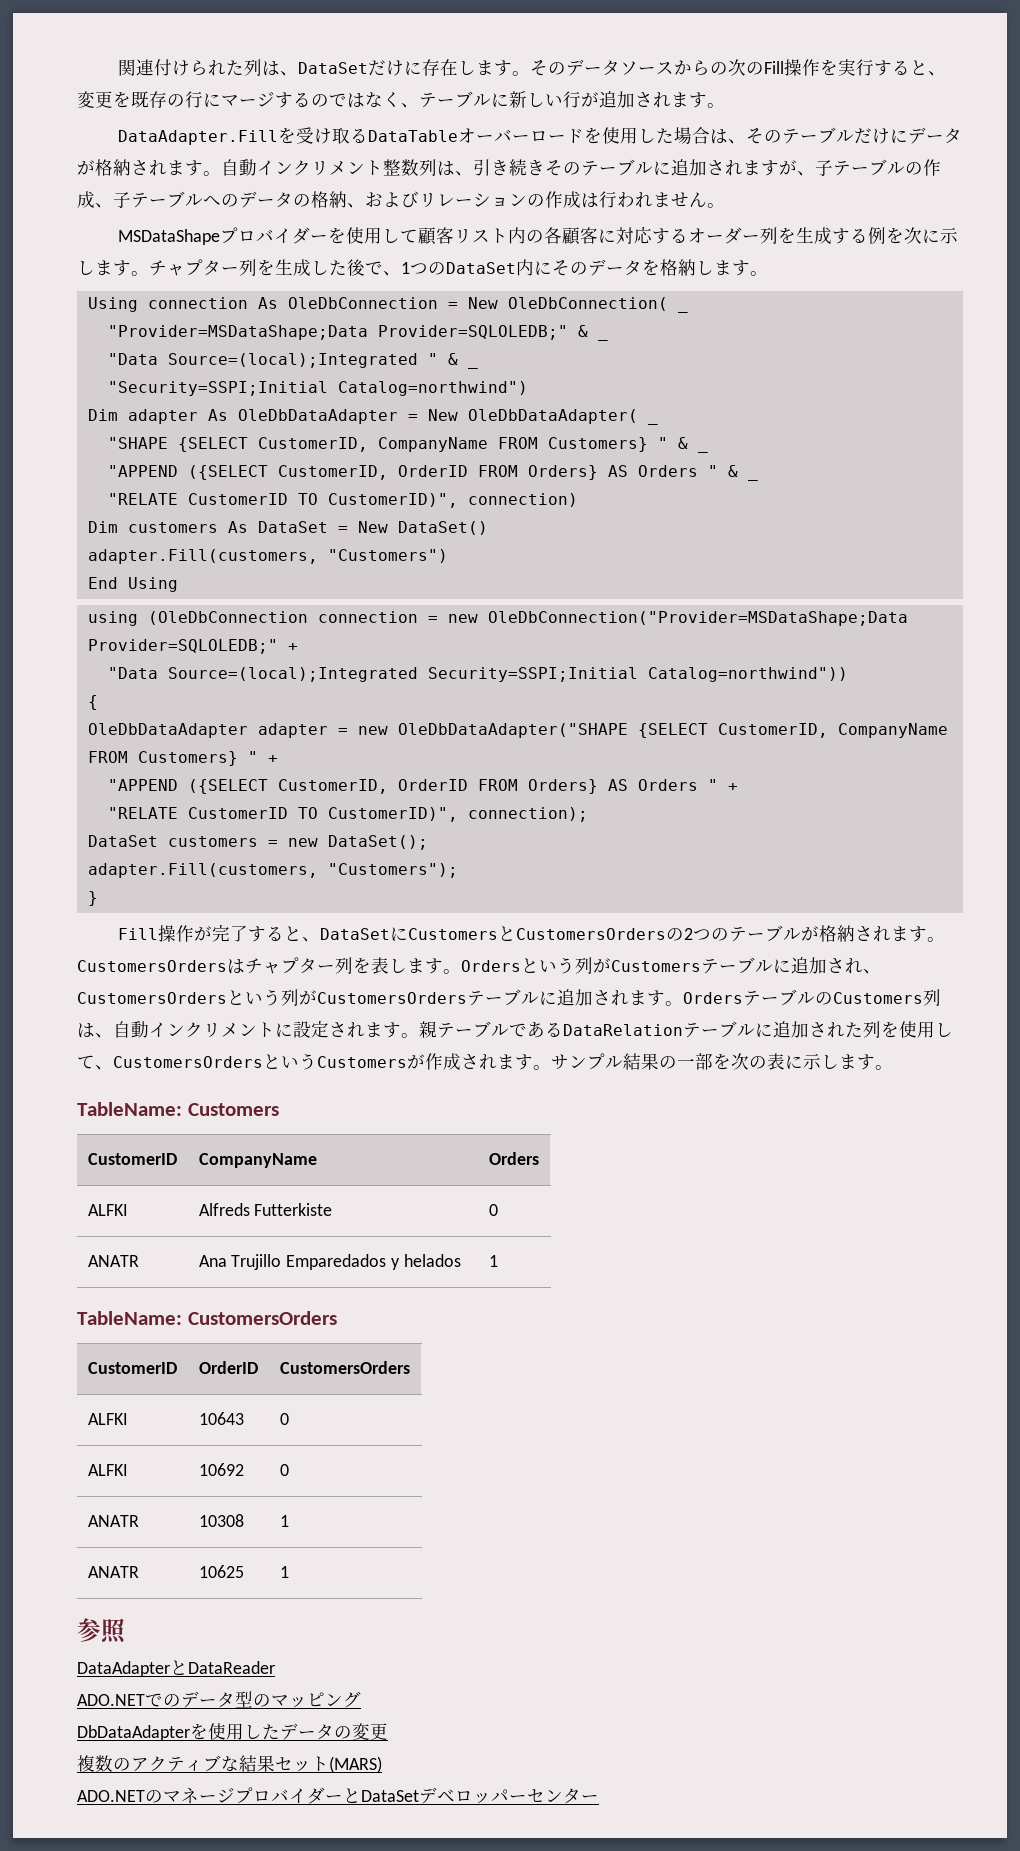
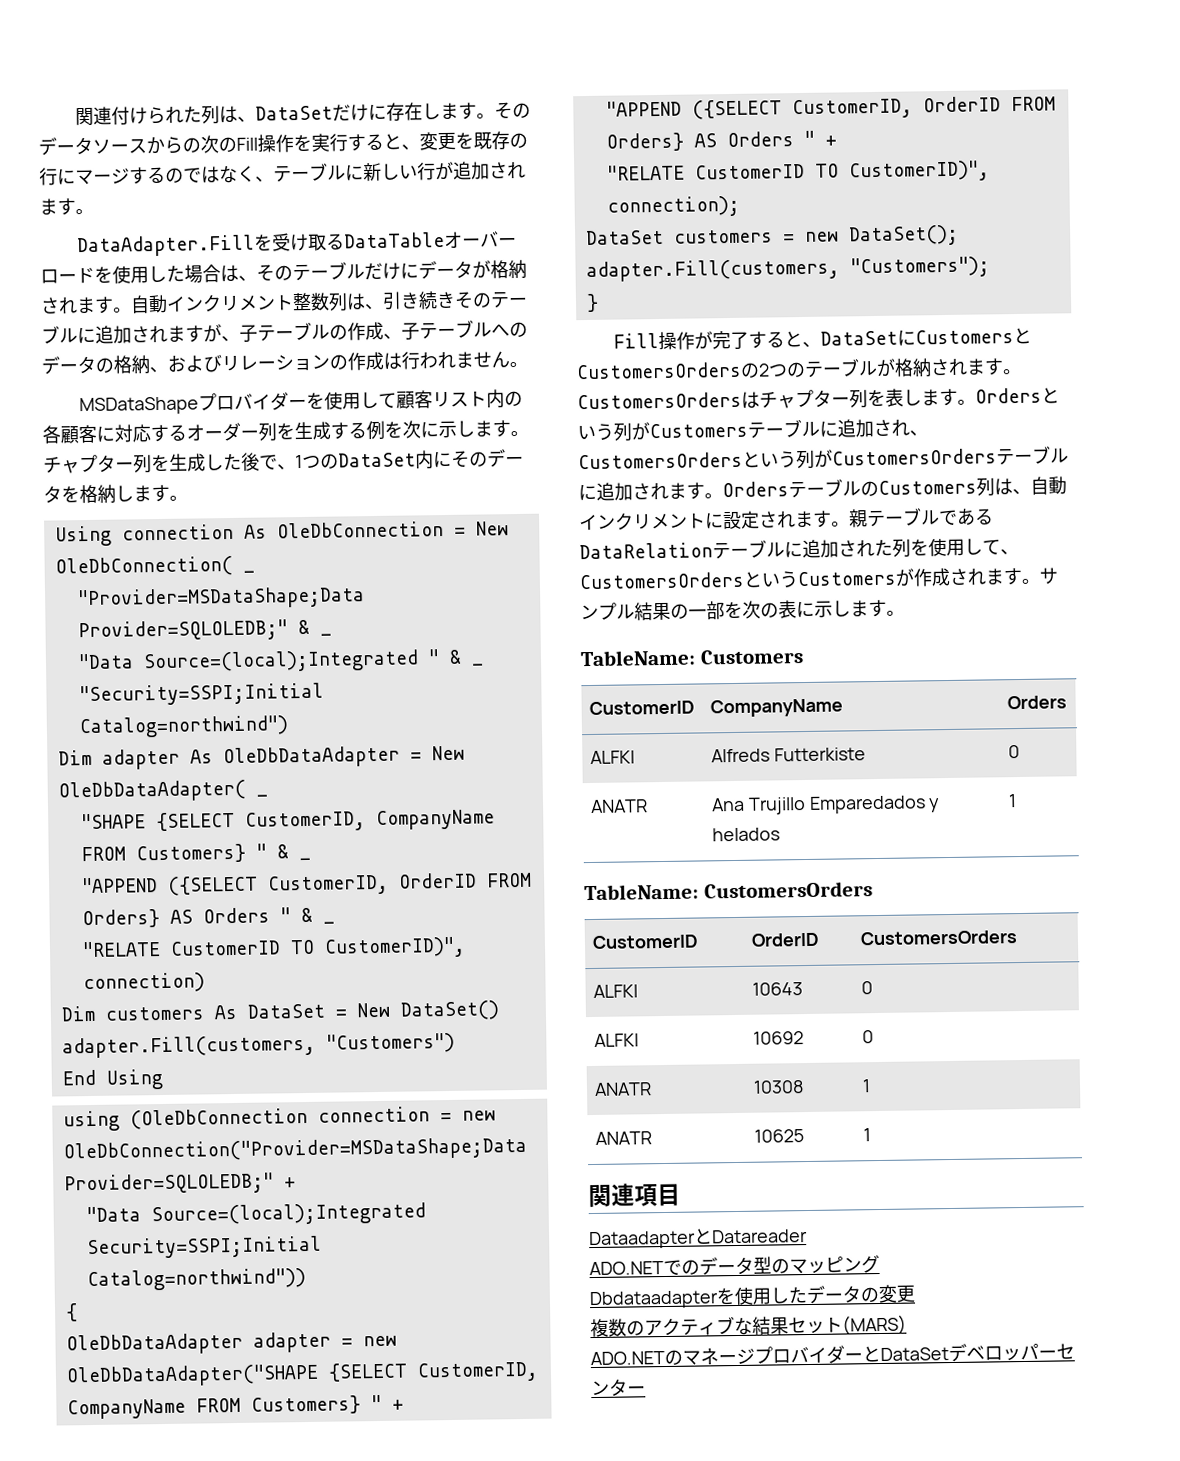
[77,1618,126,1644] [77,1660,275,1677] 参照 // DataAdapterとDataReader -> [588,1183,681,1208] [589,1228,808,1250] 関連項目 // DataadapterとDatareader
[77,1725,190,1741] DbDataAdapter -> [589,1290,719,1310] Dbdataadapter

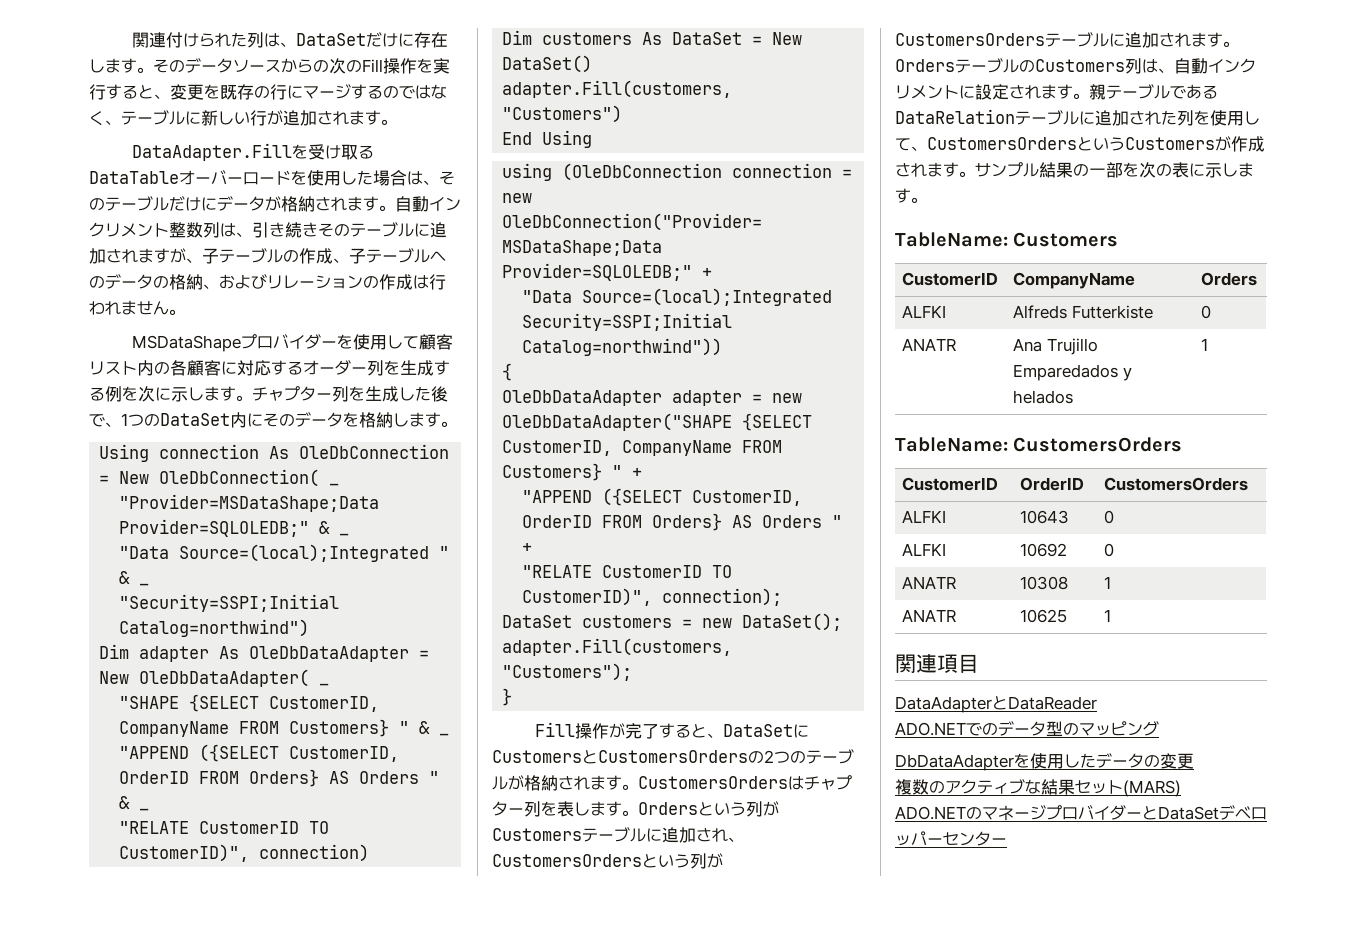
[589,1228,808,1250] DataadapterとDatareader -> [895,696,1097,713] DataAdapterとDataReader
[589,1290,719,1310] Dbdataadapter -> [895,754,1014,771] DbDataAdapter

